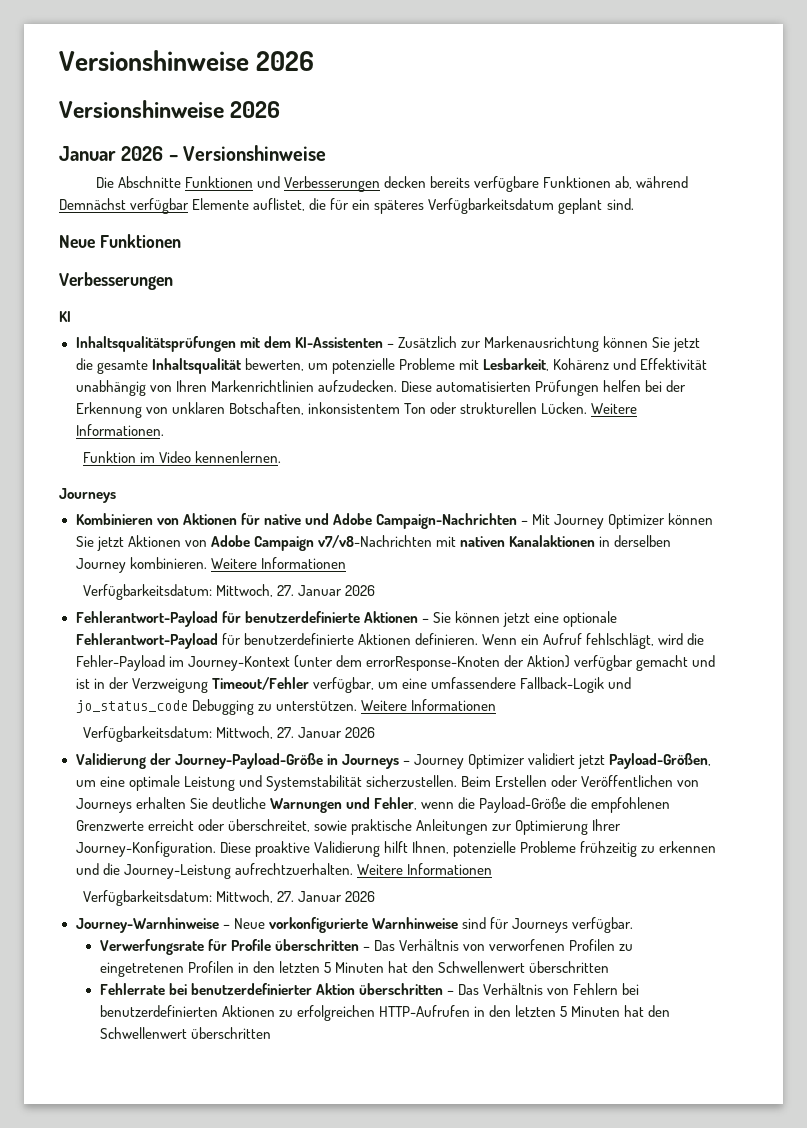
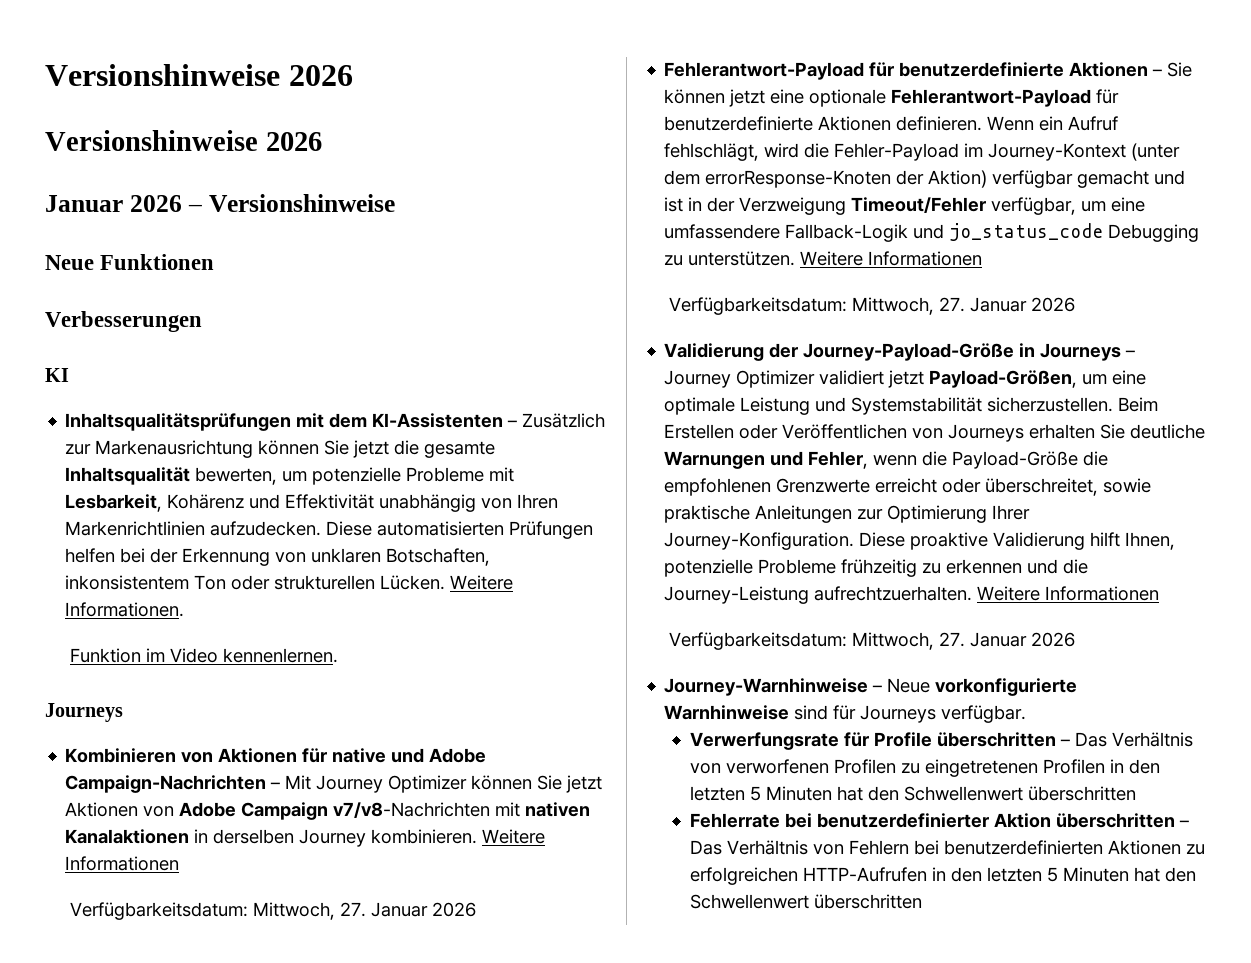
[95,176,689,192] [59,198,634,214] // Die Abschnitte Funktionen und Verbesserungen decken bereits verfügbare Funktionen ab, während Demnächst verfügbar Elemente auflistet, die für ein späteres Verfügbarkeitsdatum geplant sind. -> (395, 203) none

